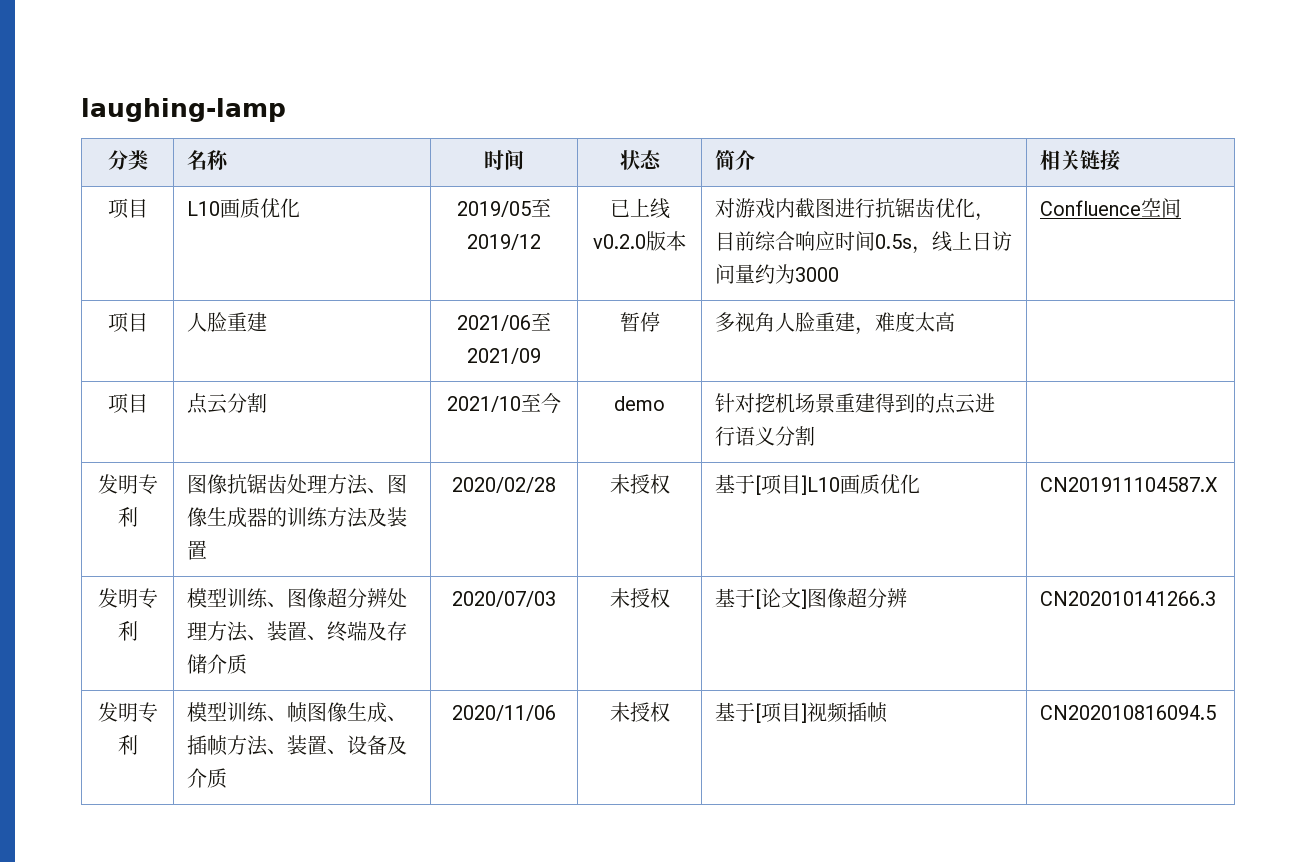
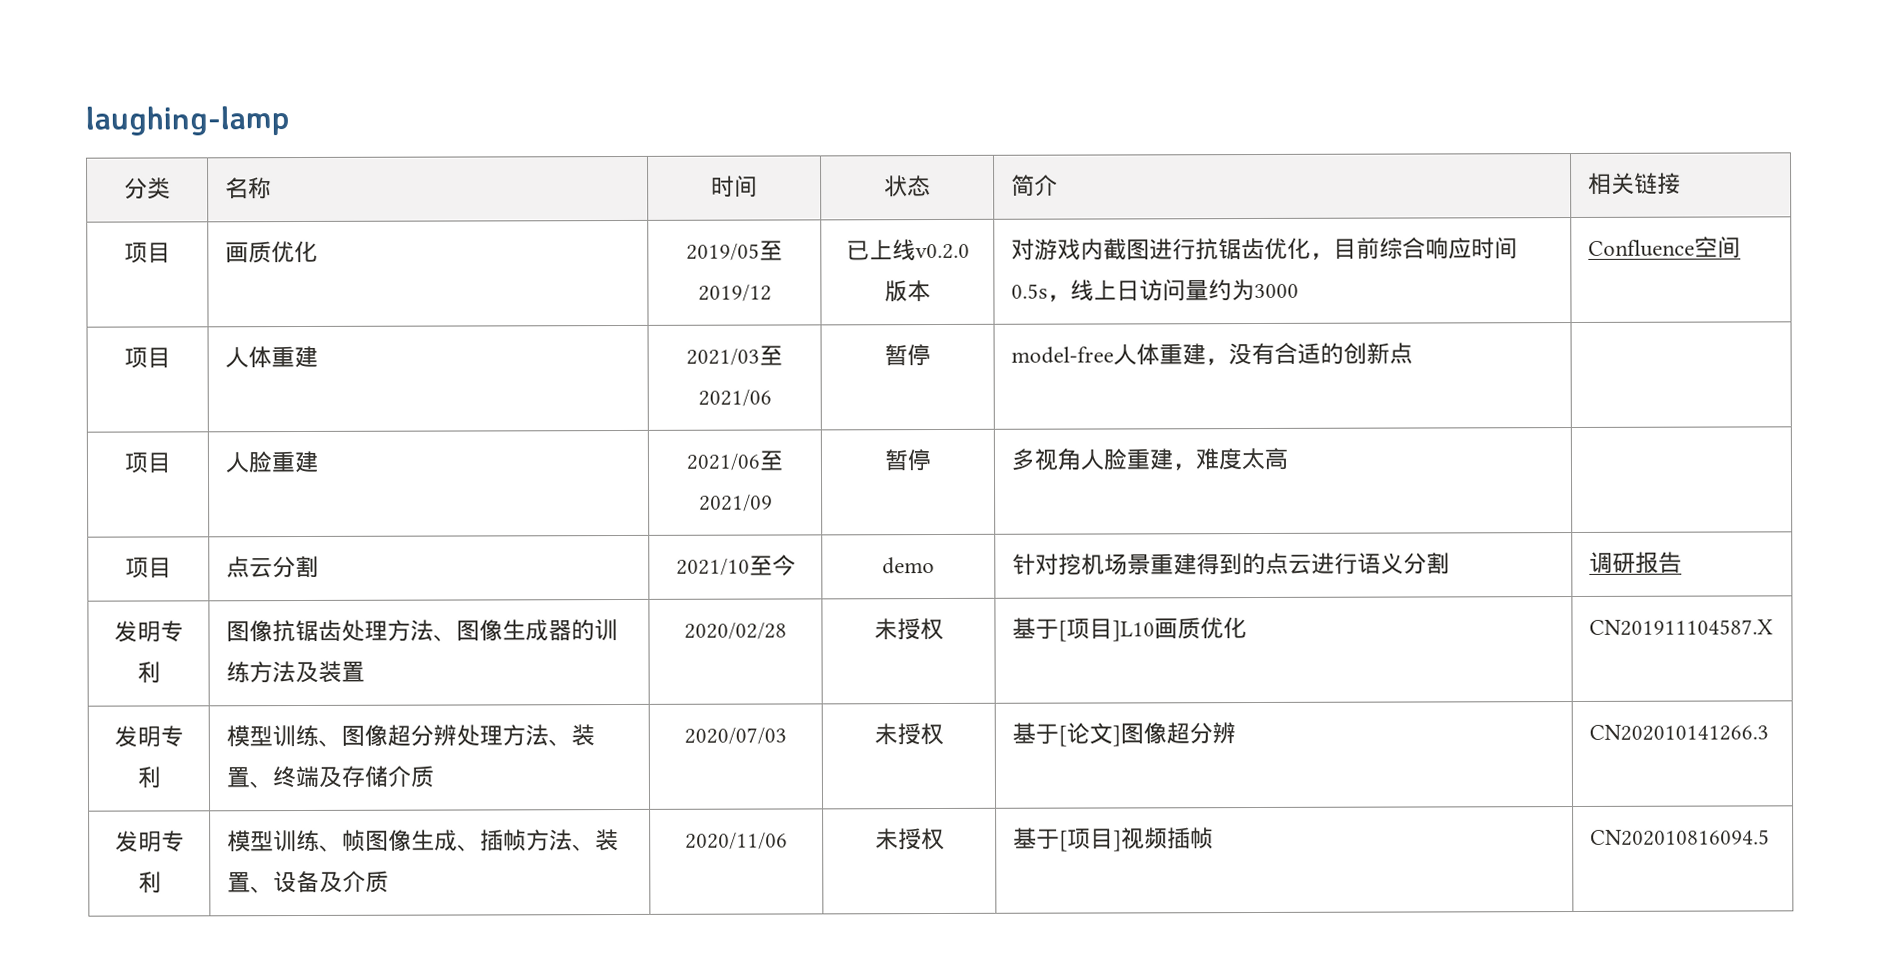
[187,201,221,216] L10 -> (171, 253) none
(1182, 208) none -> [124,347,171,369] [224,345,318,369] [686,345,784,366] [697,389,772,407] [884,344,932,367] [1010,342,1413,366] // 项目 | 人体重建 | 2021/03至2021/06 | 暂停 | model-free人体重建，没有合适的创新点 |
(816, 436) none -> [1588,551,1682,574] 调研报告

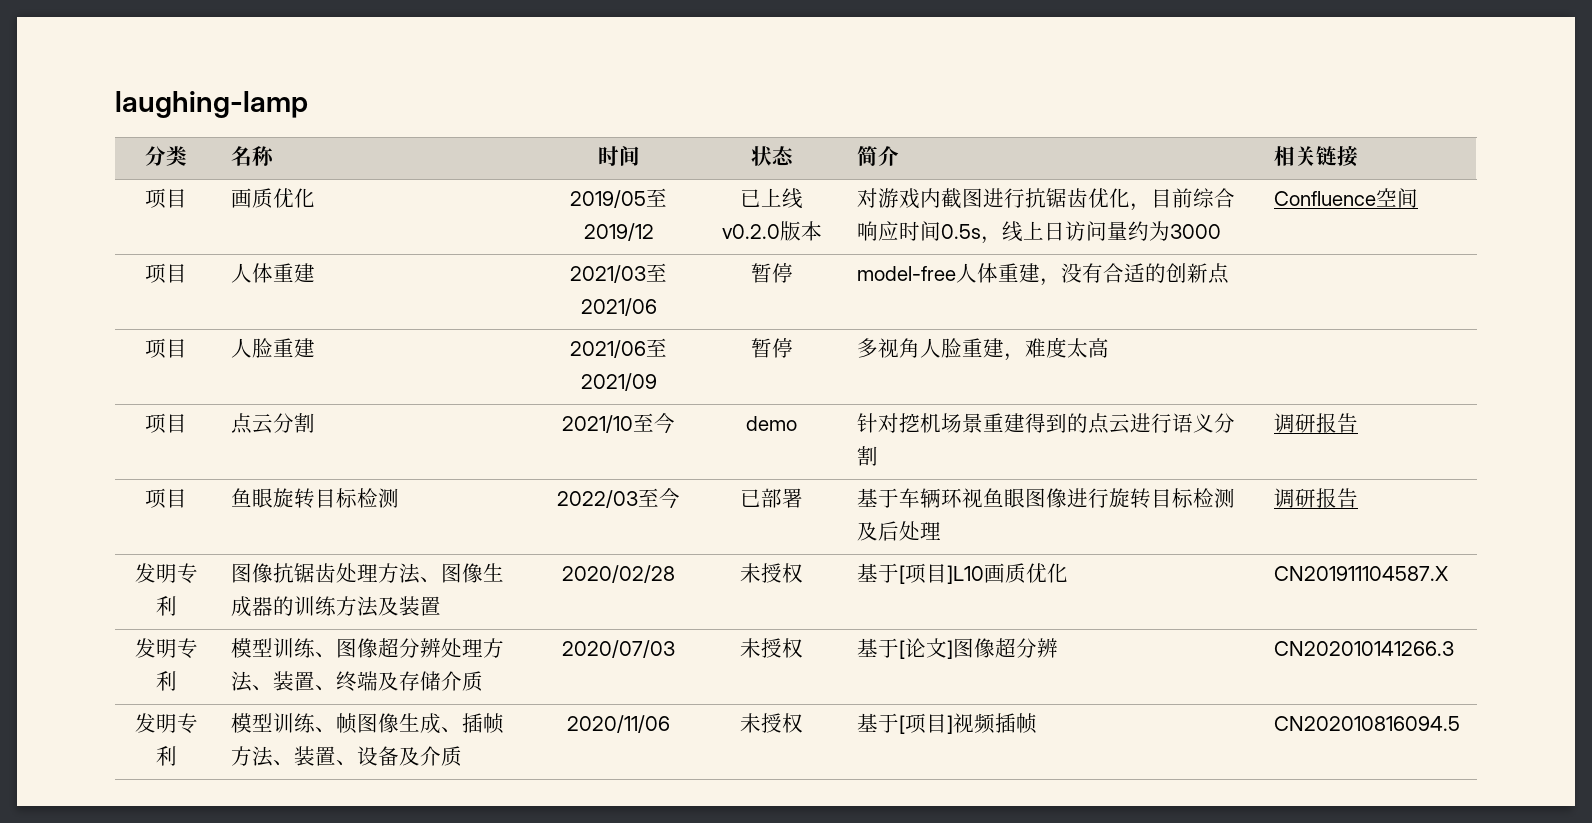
(1682, 562) none -> [145,488,187,509] [230,488,399,509] [557,488,680,509] [740,488,803,508] [856,488,1235,509] [856,521,941,541] [1273,488,1358,508] // 项目 | 鱼眼旋转目标检测 | 2022/03至今 | 已部署 | 基于车辆环视鱼眼图像进行旋转目标检测及后处理 | 调研报告

